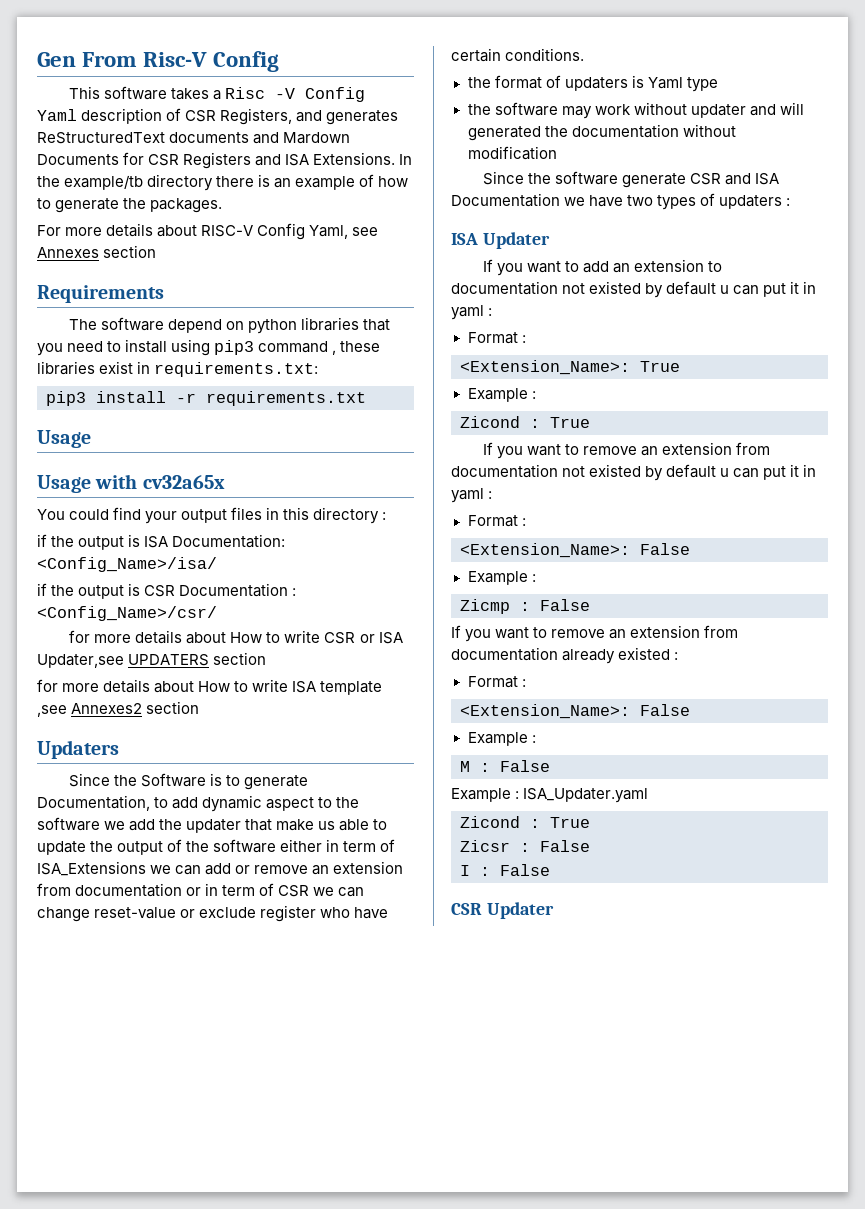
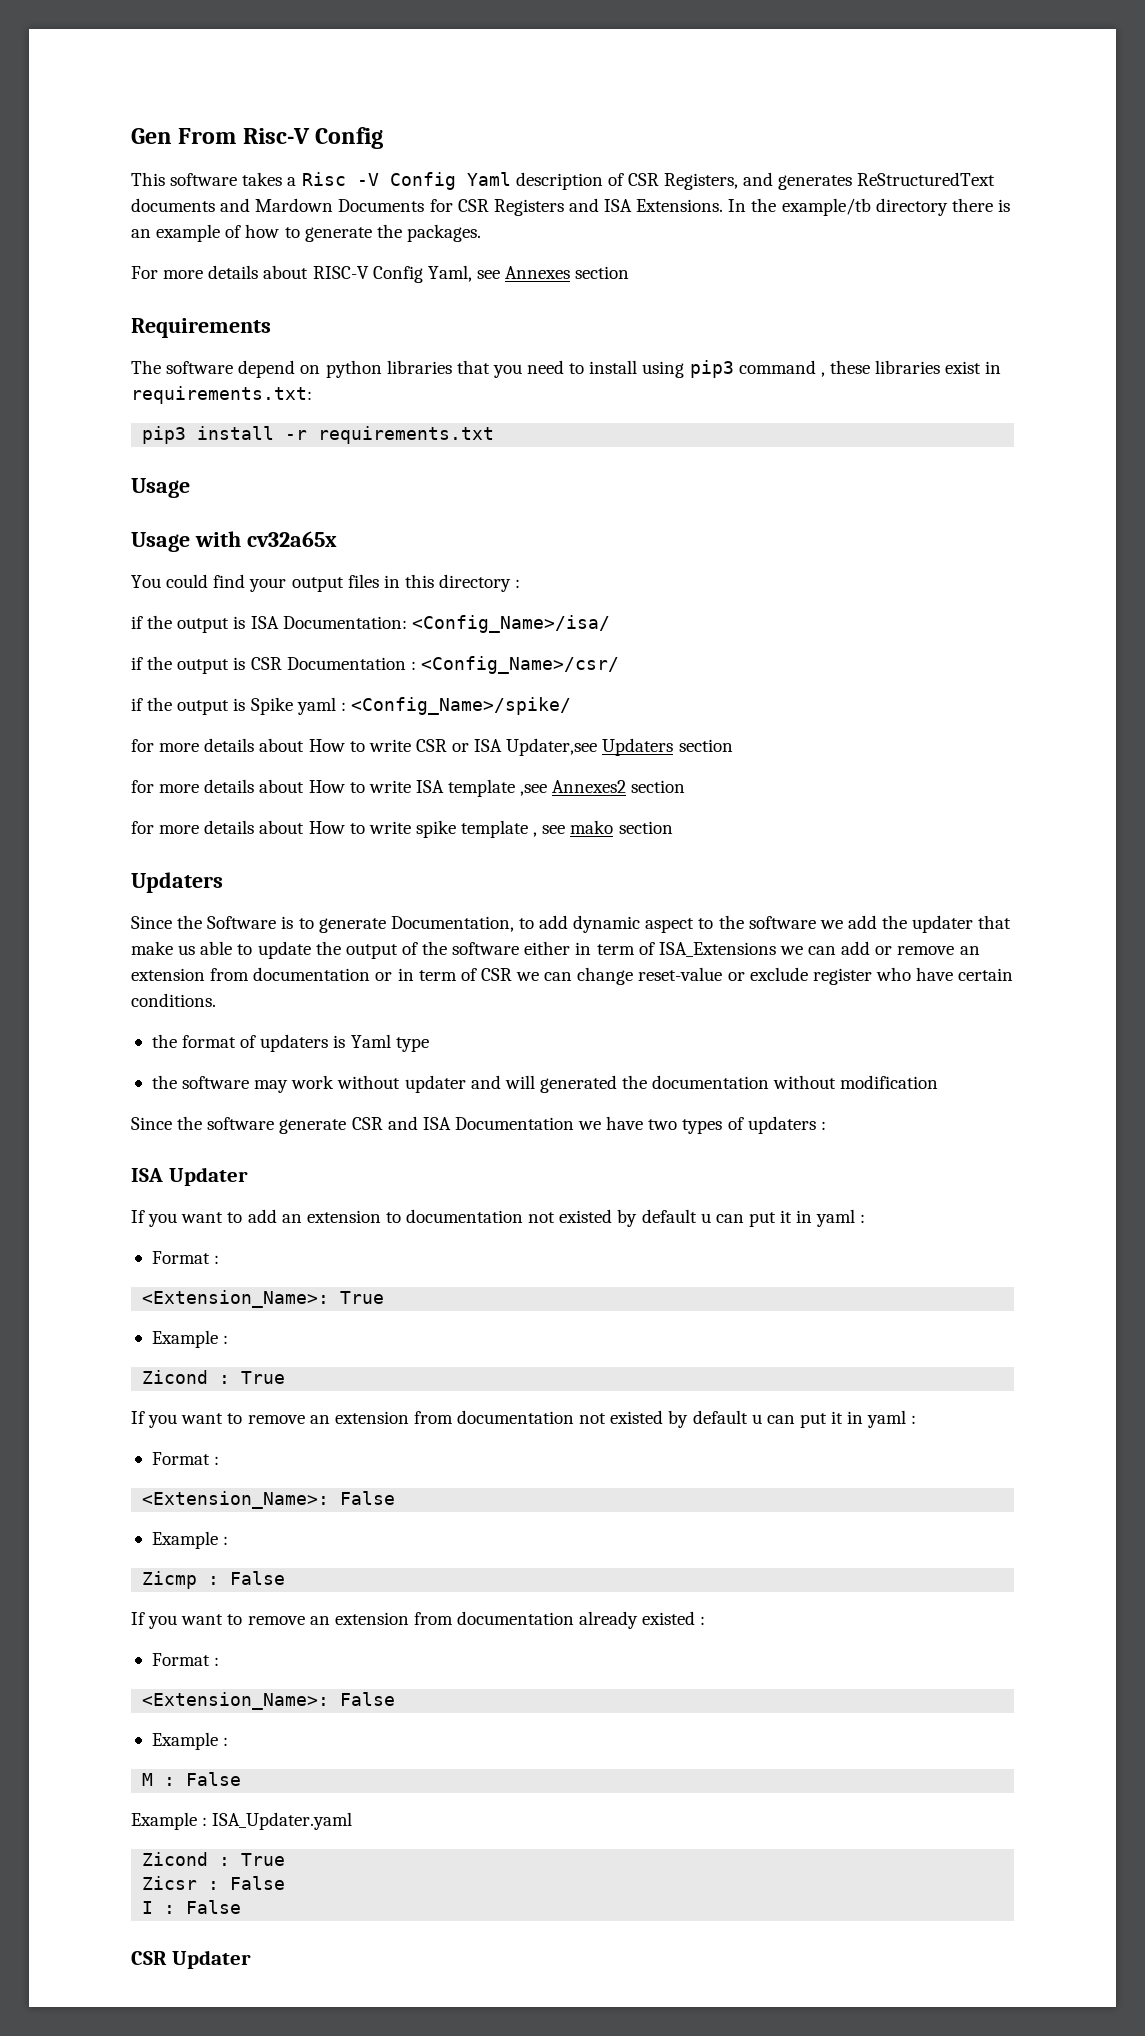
(217, 613) none -> [131,697,571,715] // if the output is Spike yaml : <Config_Name>/spike/
[128,654,210,666] UPDATERS -> [602,738,674,756] Updaters
(200, 707) none -> [131,820,673,838] // for more details about How to write spike template , see mako section

